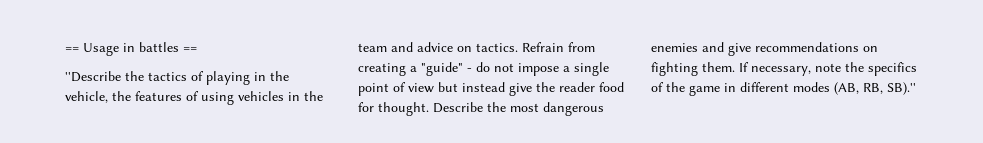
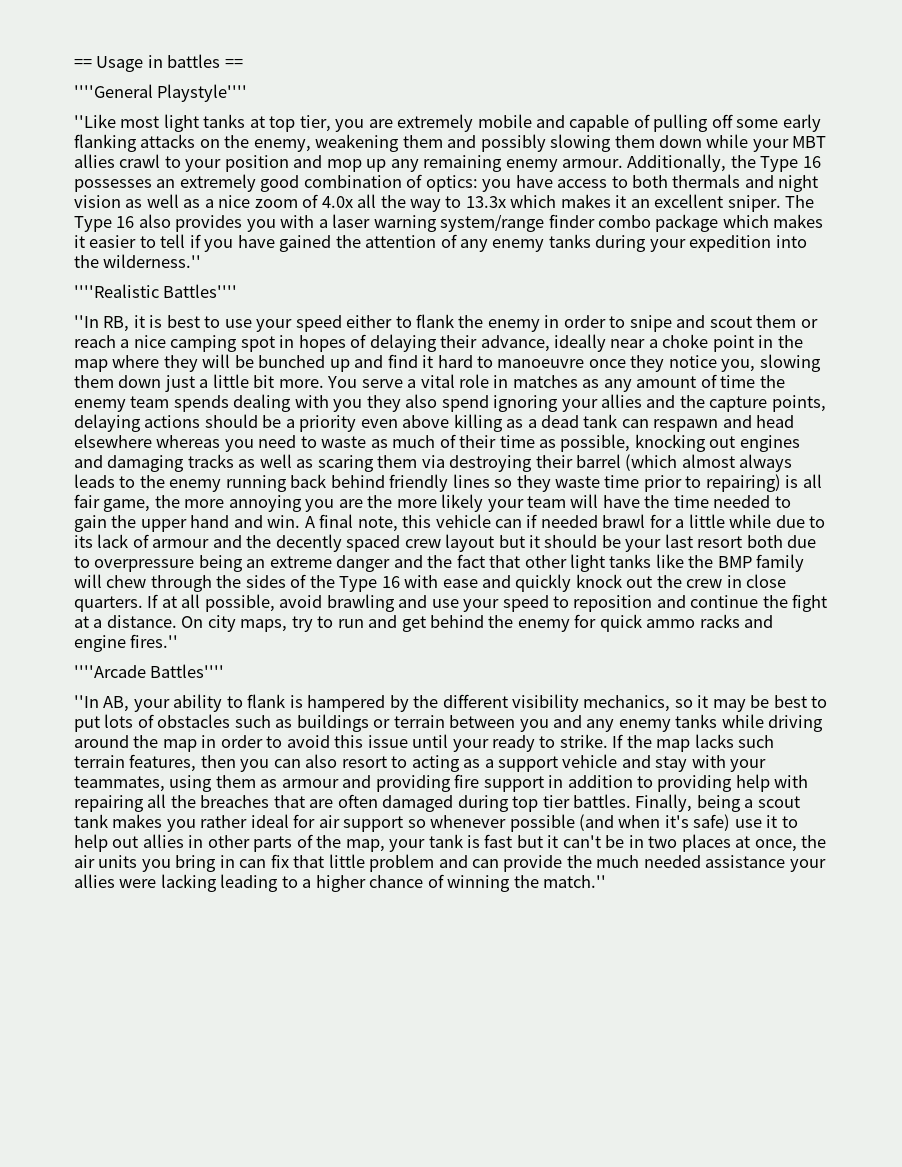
[65,71,289,85] [65,91,323,105] [358,42,595,52] [358,62,609,76] [358,82,624,96] [358,102,604,116] [651,42,878,56] [651,62,917,76] [651,82,916,96] ''Describe the tactics of playing in the vehicle, the features of using vehicles in the team and advice on tactics. Refrain from creating a "guide" - do not impose a single point of view but instead give the reader food for thought. Describe the most dangerous enemies and give recommendations on fighting them. If necessary, note the specifics of the game in different modes (AB, RB, SB).'' -> [74,84,248,102] [74,114,821,132] [74,134,827,152] [74,154,821,172] [74,174,819,192] [74,194,815,212] [74,214,824,232] [74,234,807,252] [74,254,202,268] [74,284,238,298] [74,314,818,332] [74,334,803,352] [74,354,821,372] [74,374,785,392] [74,394,826,412] [74,414,795,432] [74,434,800,452] [74,454,793,472] [74,474,822,492] [74,494,791,512] [74,514,826,532] [74,534,817,552] [74,554,805,572] [74,574,787,592] [74,594,828,612] [74,614,774,632] [74,634,179,652] [74,664,225,678] [74,694,828,712] [74,714,824,732] [74,734,775,752] [74,754,767,772] [74,774,809,792] [74,794,800,812] [74,814,798,832] [74,834,827,852] [74,854,826,872] [74,874,607,892] ''''General Playstyle'''' // ''Like most light tanks at top tier, you are extremely mobile and capable of pulling off some early flanking attacks on the enemy, weakening them and possibly slowing them down while your MBT allies crawl to your position and mop up any remaining enemy armour. Additionally, the Type 16 possesses an extremely good combination of optics: you have access to both thermals and night vision as well as a nice zoom of 4.0x all the way to 13.3x which makes it an excellent sniper. The Type 16 also provides you with a laser warning system/range finder combo package which makes it easier to tell if you have gained the attention of any enemy tanks during your expedition into the wilderness.'' // ''''Realistic Battles'''' // ''In RB, it is best to use your speed either to flank the enemy in order to snipe and scout them or reach a nice camping spot in hopes of delaying their advance, ideally near a choke point in the map where they will be bunched up and find it hard to manoeuvre once they notice you, slowing them down just a little bit more. You serve a vital role in matches as any amount of time the enemy team spends dealing with you they also spend ignoring your allies and the capture points, delaying actions should be a priority even above killing as a dead tank can respawn and head elsewhere whereas you need to waste as much of their time as possible, knocking out engines and damaging tracks as well as scaring them via destroying their barrel (which almost always leads to the enemy running back behind friendly lines so they waste time prior to repairing) is all fair game, the more annoying you are the more likely your team will have the time needed to gain the upper hand and win. A final note, this vehicle can if needed brawl for a little while due to its lack of armour and the decently spaced crew layout but it should be your last resort both due to overpressure being an extreme danger and the fact that other light tanks like the BMP family will chew through the sides of the Type 16 with ease and quickly knock out the crew in close quarters. If at all possible, avoid brawling and use your speed to reposition and continue the fight at a distance. On city maps, try to run and get behind the enemy for quick ammo racks and engine fires.'' // ''''Arcade Battles'''' // ''In AB, your ability to flank is hampered by the different visibility mechanics, so it may be best to put lots of obstacles such as buildings or terrain between you and any enemy tanks while driving around the map in order to avoid this issue until your ready to strike. If the map lacks such terrain features, then you can also resort to acting as a support vehicle and stay with your teammates, using them as armour and providing fire support in addition to providing help with repairing all the breaches that are often damaged during top tier battles. Finally, being a scout tank makes you rather ideal for air support so whenever possible (and when it's safe) use it to help out allies in other parts of the map, your tank is fast but it can't be in two places at once, the air units you bring in can fix that little problem and can provide the much needed assistance your allies were lacking leading to a higher chance of winning the match.''

